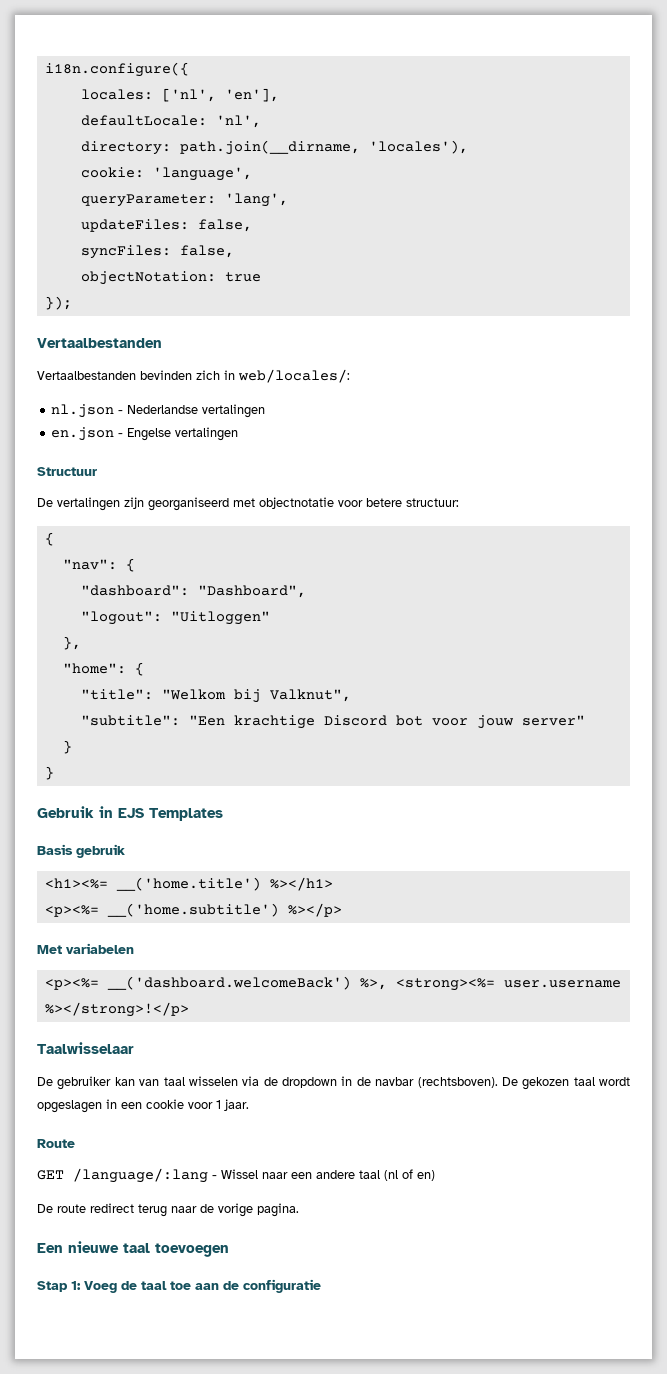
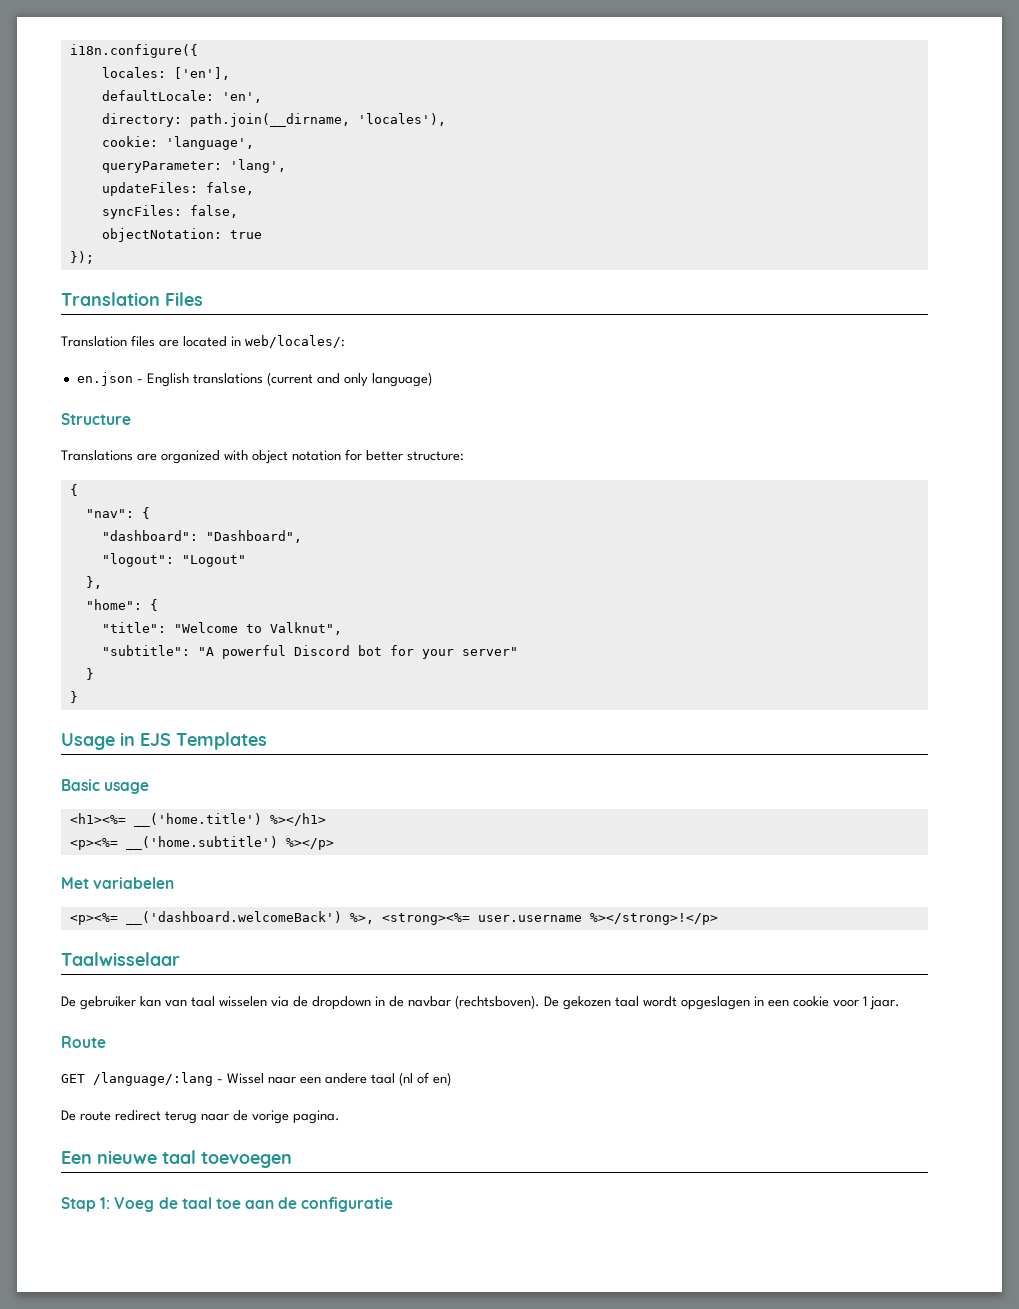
[161,88,279,102] ['nl', 'en'], -> [173,67,230,80] ['en'],
[215,115,261,128] 'nl', -> [221,92,262,103] 'en',
[37,338,162,348] [37,369,350,383] [51,404,266,418] [51,427,239,441] [37,467,97,476] [37,497,459,511] Vertaalbestanden // Vertaalbestanden bevinden zich in web/locales/: // nl.json - Nederlandse vertalingen // en.json - Engelse vertalingen // Structuur // De vertalingen zijn georganiseerd met objectnotatie voor betere structuur: -> [61,292,203,306] [61,335,345,348] [76,372,432,387] [61,413,131,425] [61,449,464,464] Translation Files // Translation files are located in web/locales/: // en.json - English translations (current and only language) // Structure // Translations are organized with object notation for better structure:
[170,611,270,625] "Uitloggen" -> [181,555,246,567] "Logout"
[161,689,261,703] "Welkom bij -> [173,622,262,633] "Welcome to
[188,715,514,729] "Een krachtige Discord bot voor jouw -> [197,645,454,659] "A powerful Discord bot for your
[37,806,94,818] Gebruik -> [61,733,115,750] Usage
[37,844,125,858] Basis gebruik -> [61,779,150,794] Basic usage

